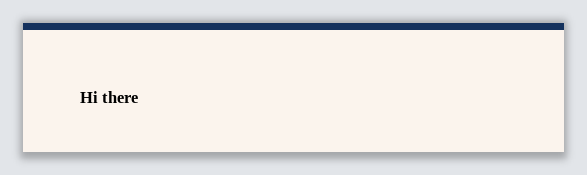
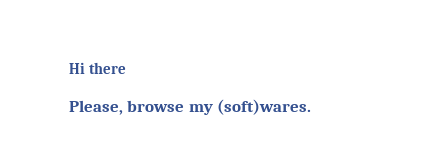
(139, 97) none -> [69,99,312,115] // Please, browse my (soft)wares.

